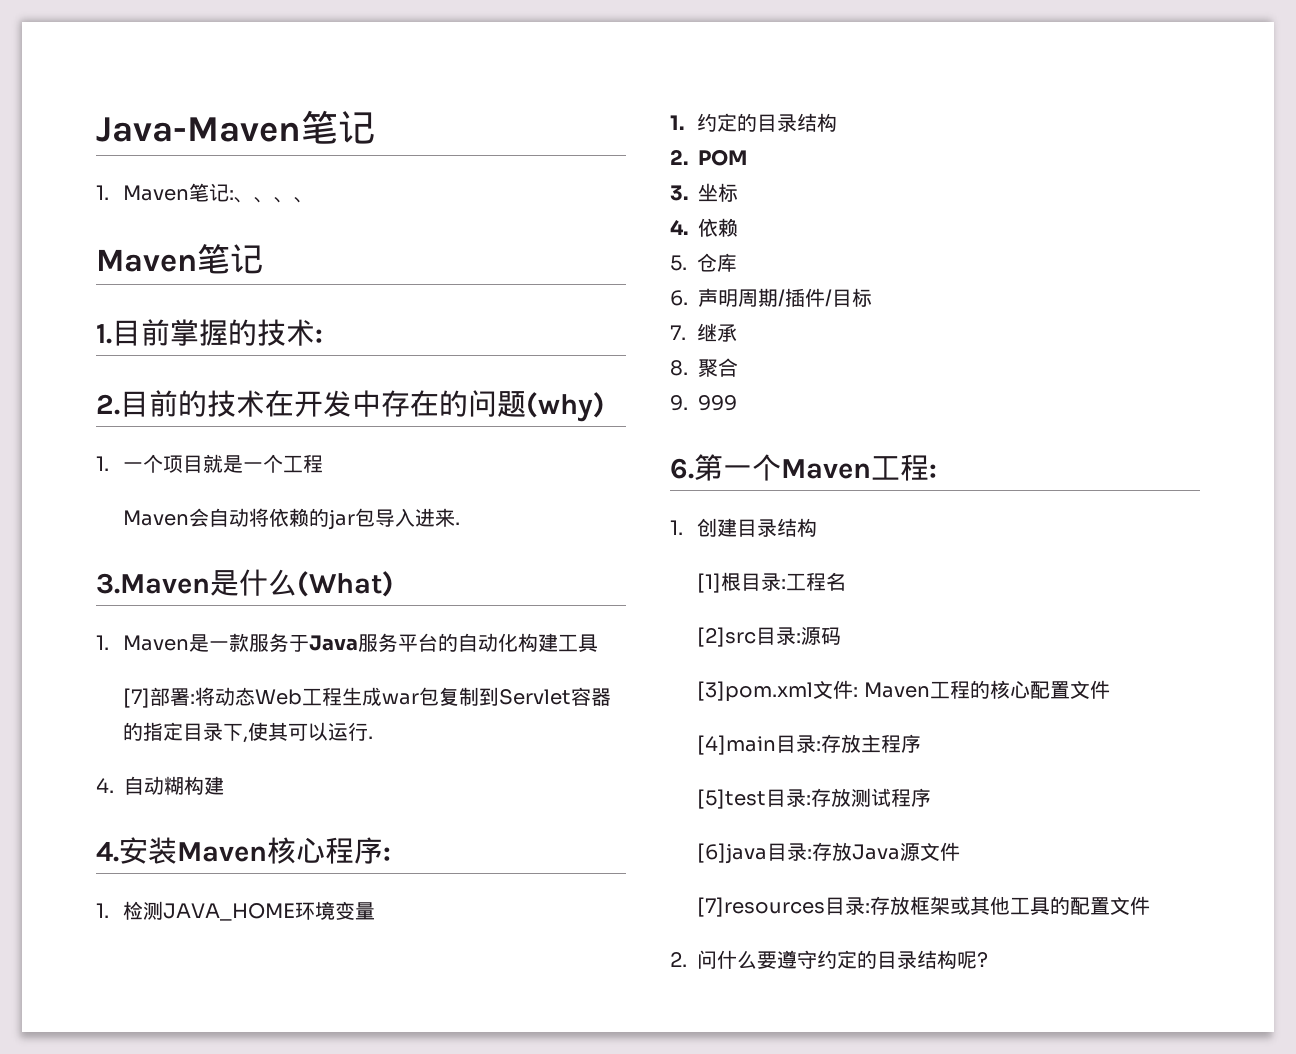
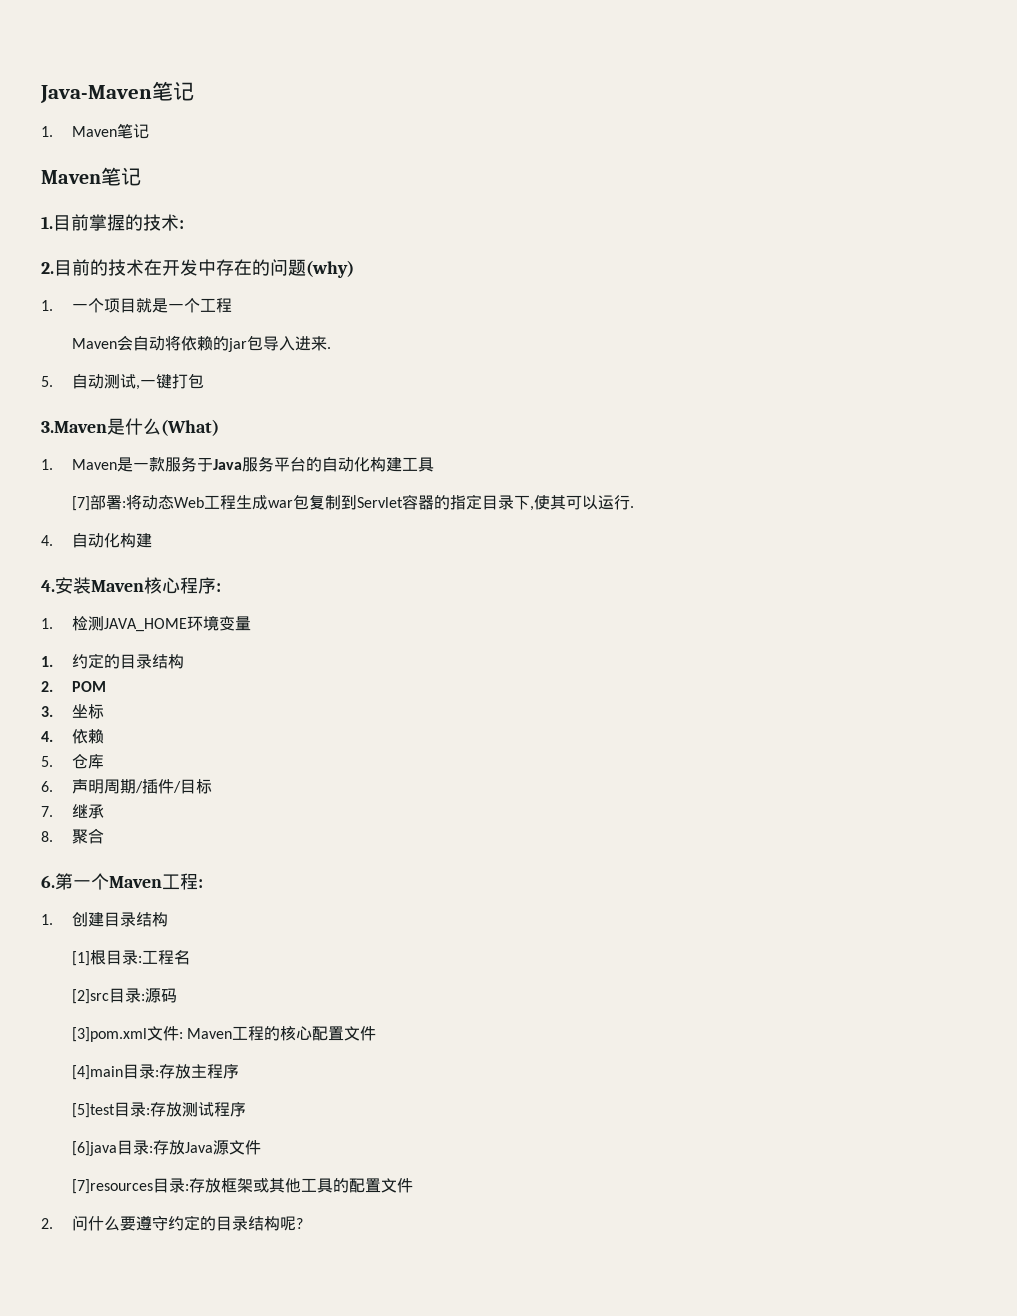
[229,190,315,203] :、、、、 -> (149, 131) none
(461, 523) none -> [41,373,204,390] // 5.自动测试,一键打包
[164,776,184,795] 糊 -> [103,533,120,548] 化
[670,395,737,411] // 9. 999 -> (104, 836) none

